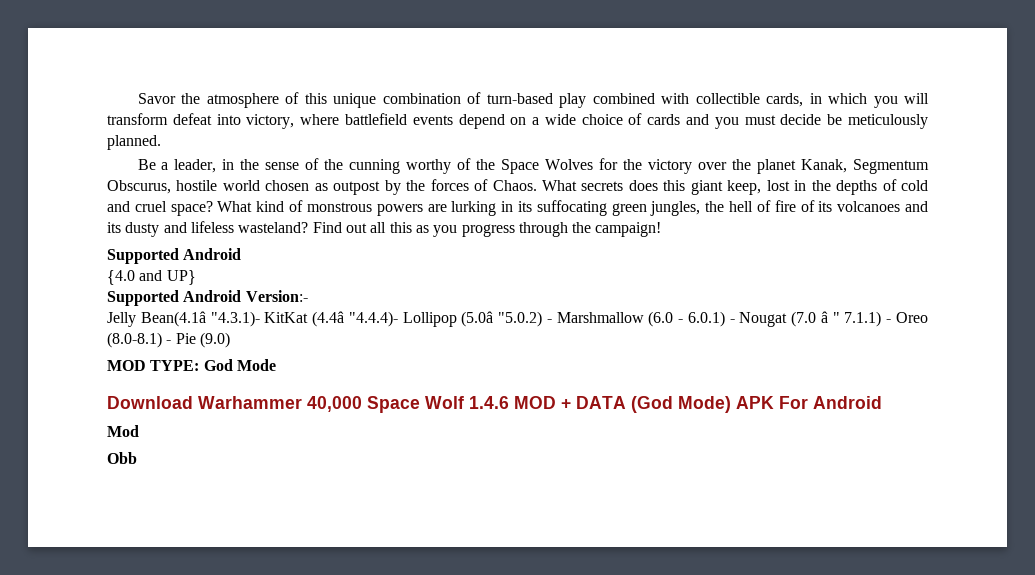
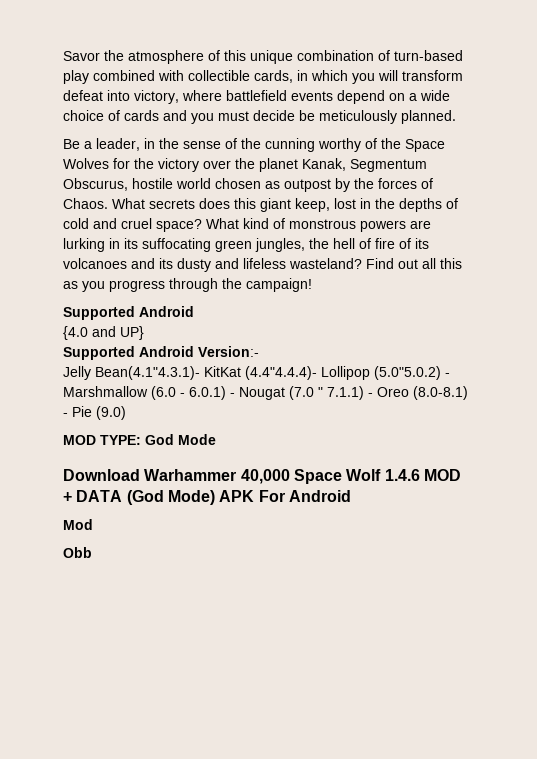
[140,311,543,327] Bean(4.1â "4.3.1)- KitKat (4.4â "4.4.4)- Lollipop (5.0â "5.0.2) -> [95,366,441,380] Bean(4.1"4.3.1)- KitKat (4.4"4.4.4)- Lollipop (5.0"5.0.2)
[820,311,828,323] â -> (314, 393) none

